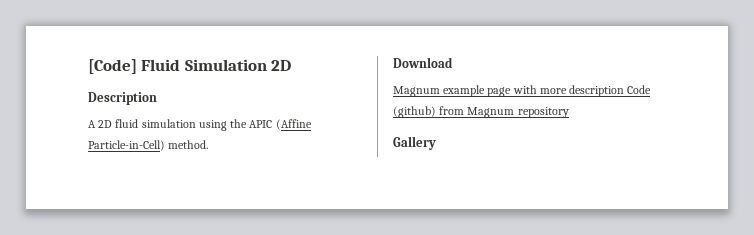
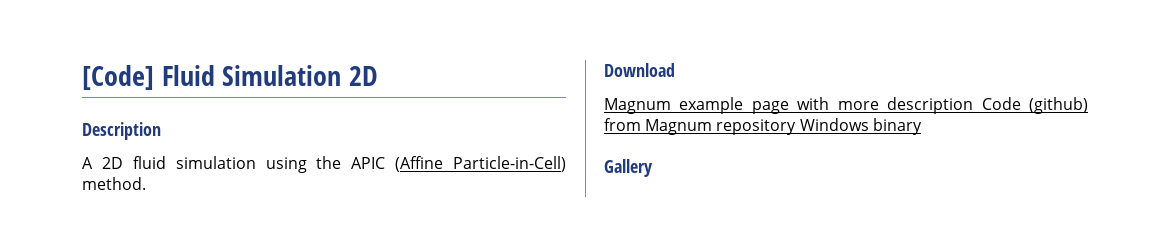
(569, 112) none -> [799,118,922,135] Windows binary

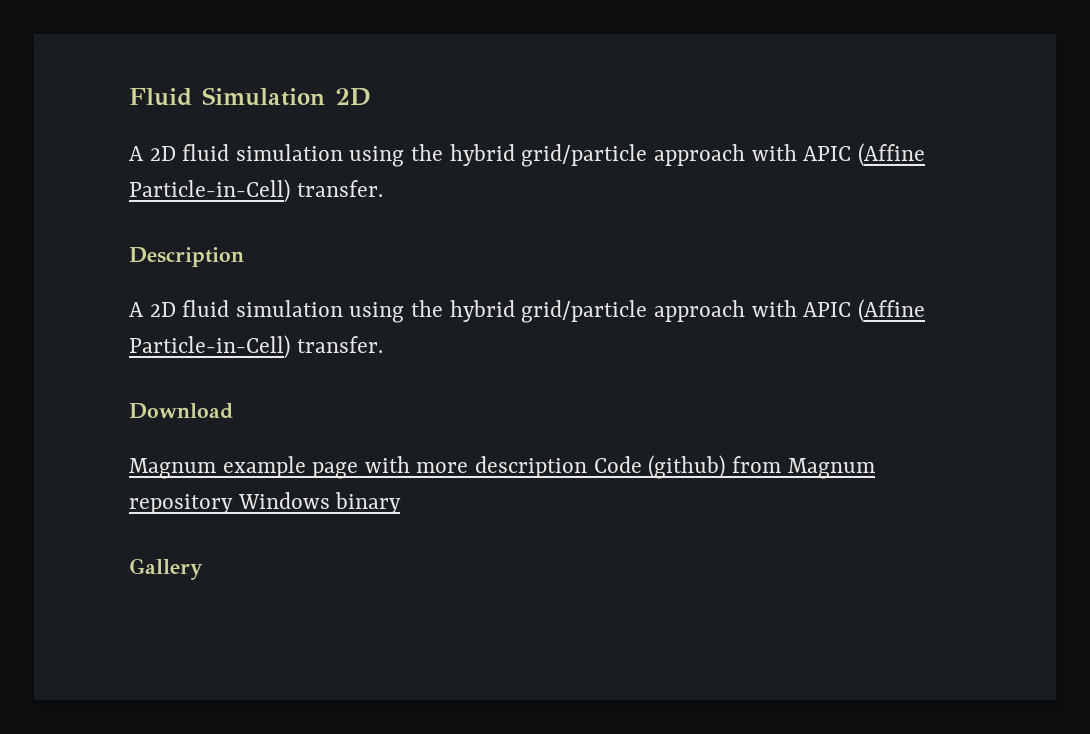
[82,65,154,90] [Code] -> (129, 97) none
(378, 76) none -> [129,143,925,167] [129,179,383,203] // A 2D fluid simulation using the hybrid grid/particle approach with APIC (Affine Particle-in-Cell) transfer.
[351,156,566,172] [82,177,146,190] APIC (Affine Particle-in-Cell) method. -> [449,299,925,323] [129,335,383,359] hybrid grid/particle approach with APIC (Affine Particle-in-Cell) transfer.

